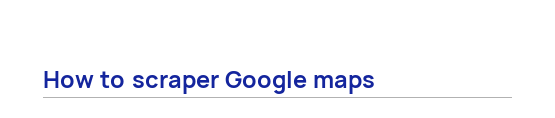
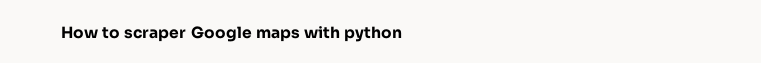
(376, 84) none -> [303,26,403,42] with python

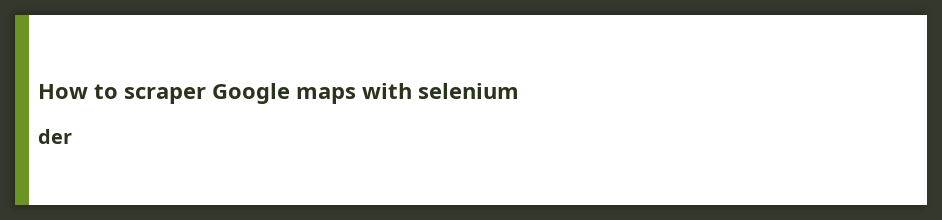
[344,26,403,42] python -> [418,83,519,99] [38,129,72,144] selenium // der

